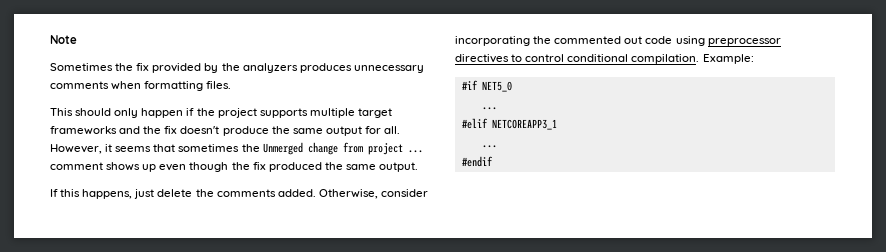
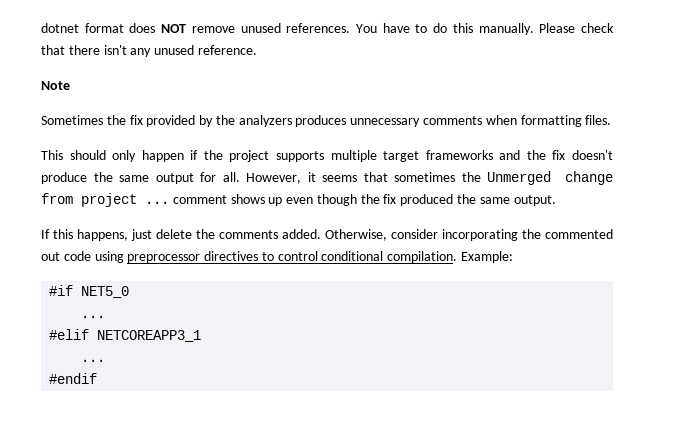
(50, 39) none -> [41,23,614,35] [41,45,257,57] dotnet format does NOT remove unused references. You have to do this manually. Please check that there isn't any unused reference. //

